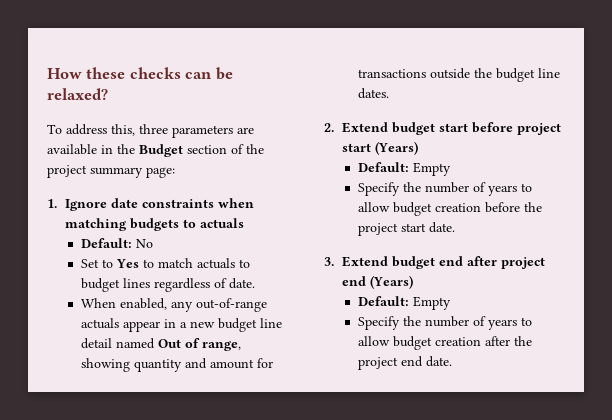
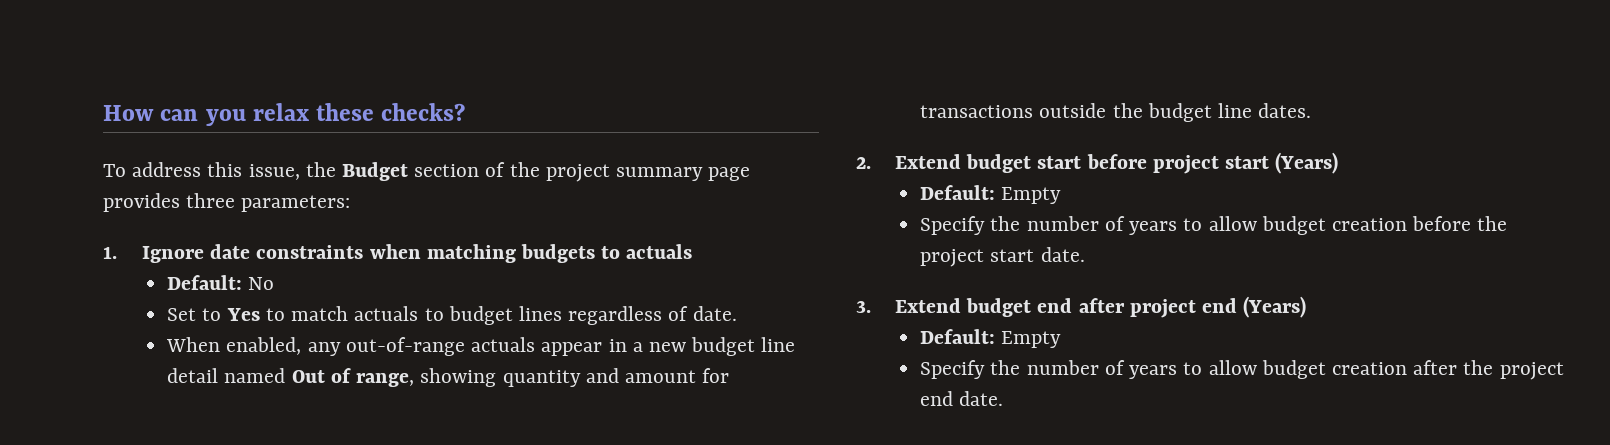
[86,67,233,80] [47,88,108,100] [47,124,254,138] [47,144,113,155] these checks can be relaxed? // To address this, three parameters are available in -> [160,103,466,126] [103,162,300,180] can you relax these checks? // To address this issue,
[146,167,175,178] page: -> [708,167,751,181] [103,193,351,212] page provides three parameters:

